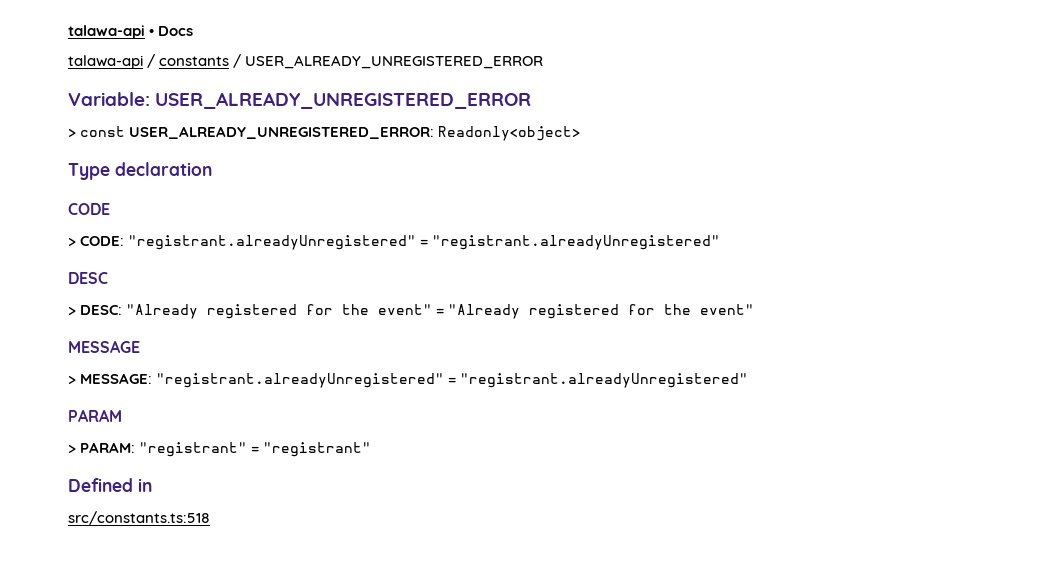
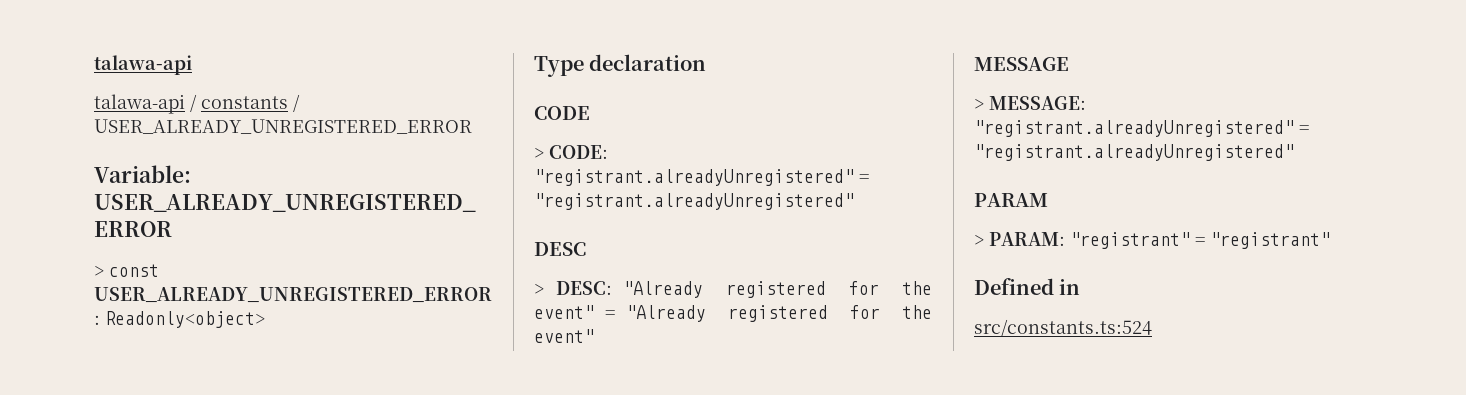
[68,25,194,39] talawa-api • Docs -> [94,55,192,75] talawa-api
[68,511,210,525] src/constants.ts:518 -> [974,319,1152,337] src/constants.ts:524

